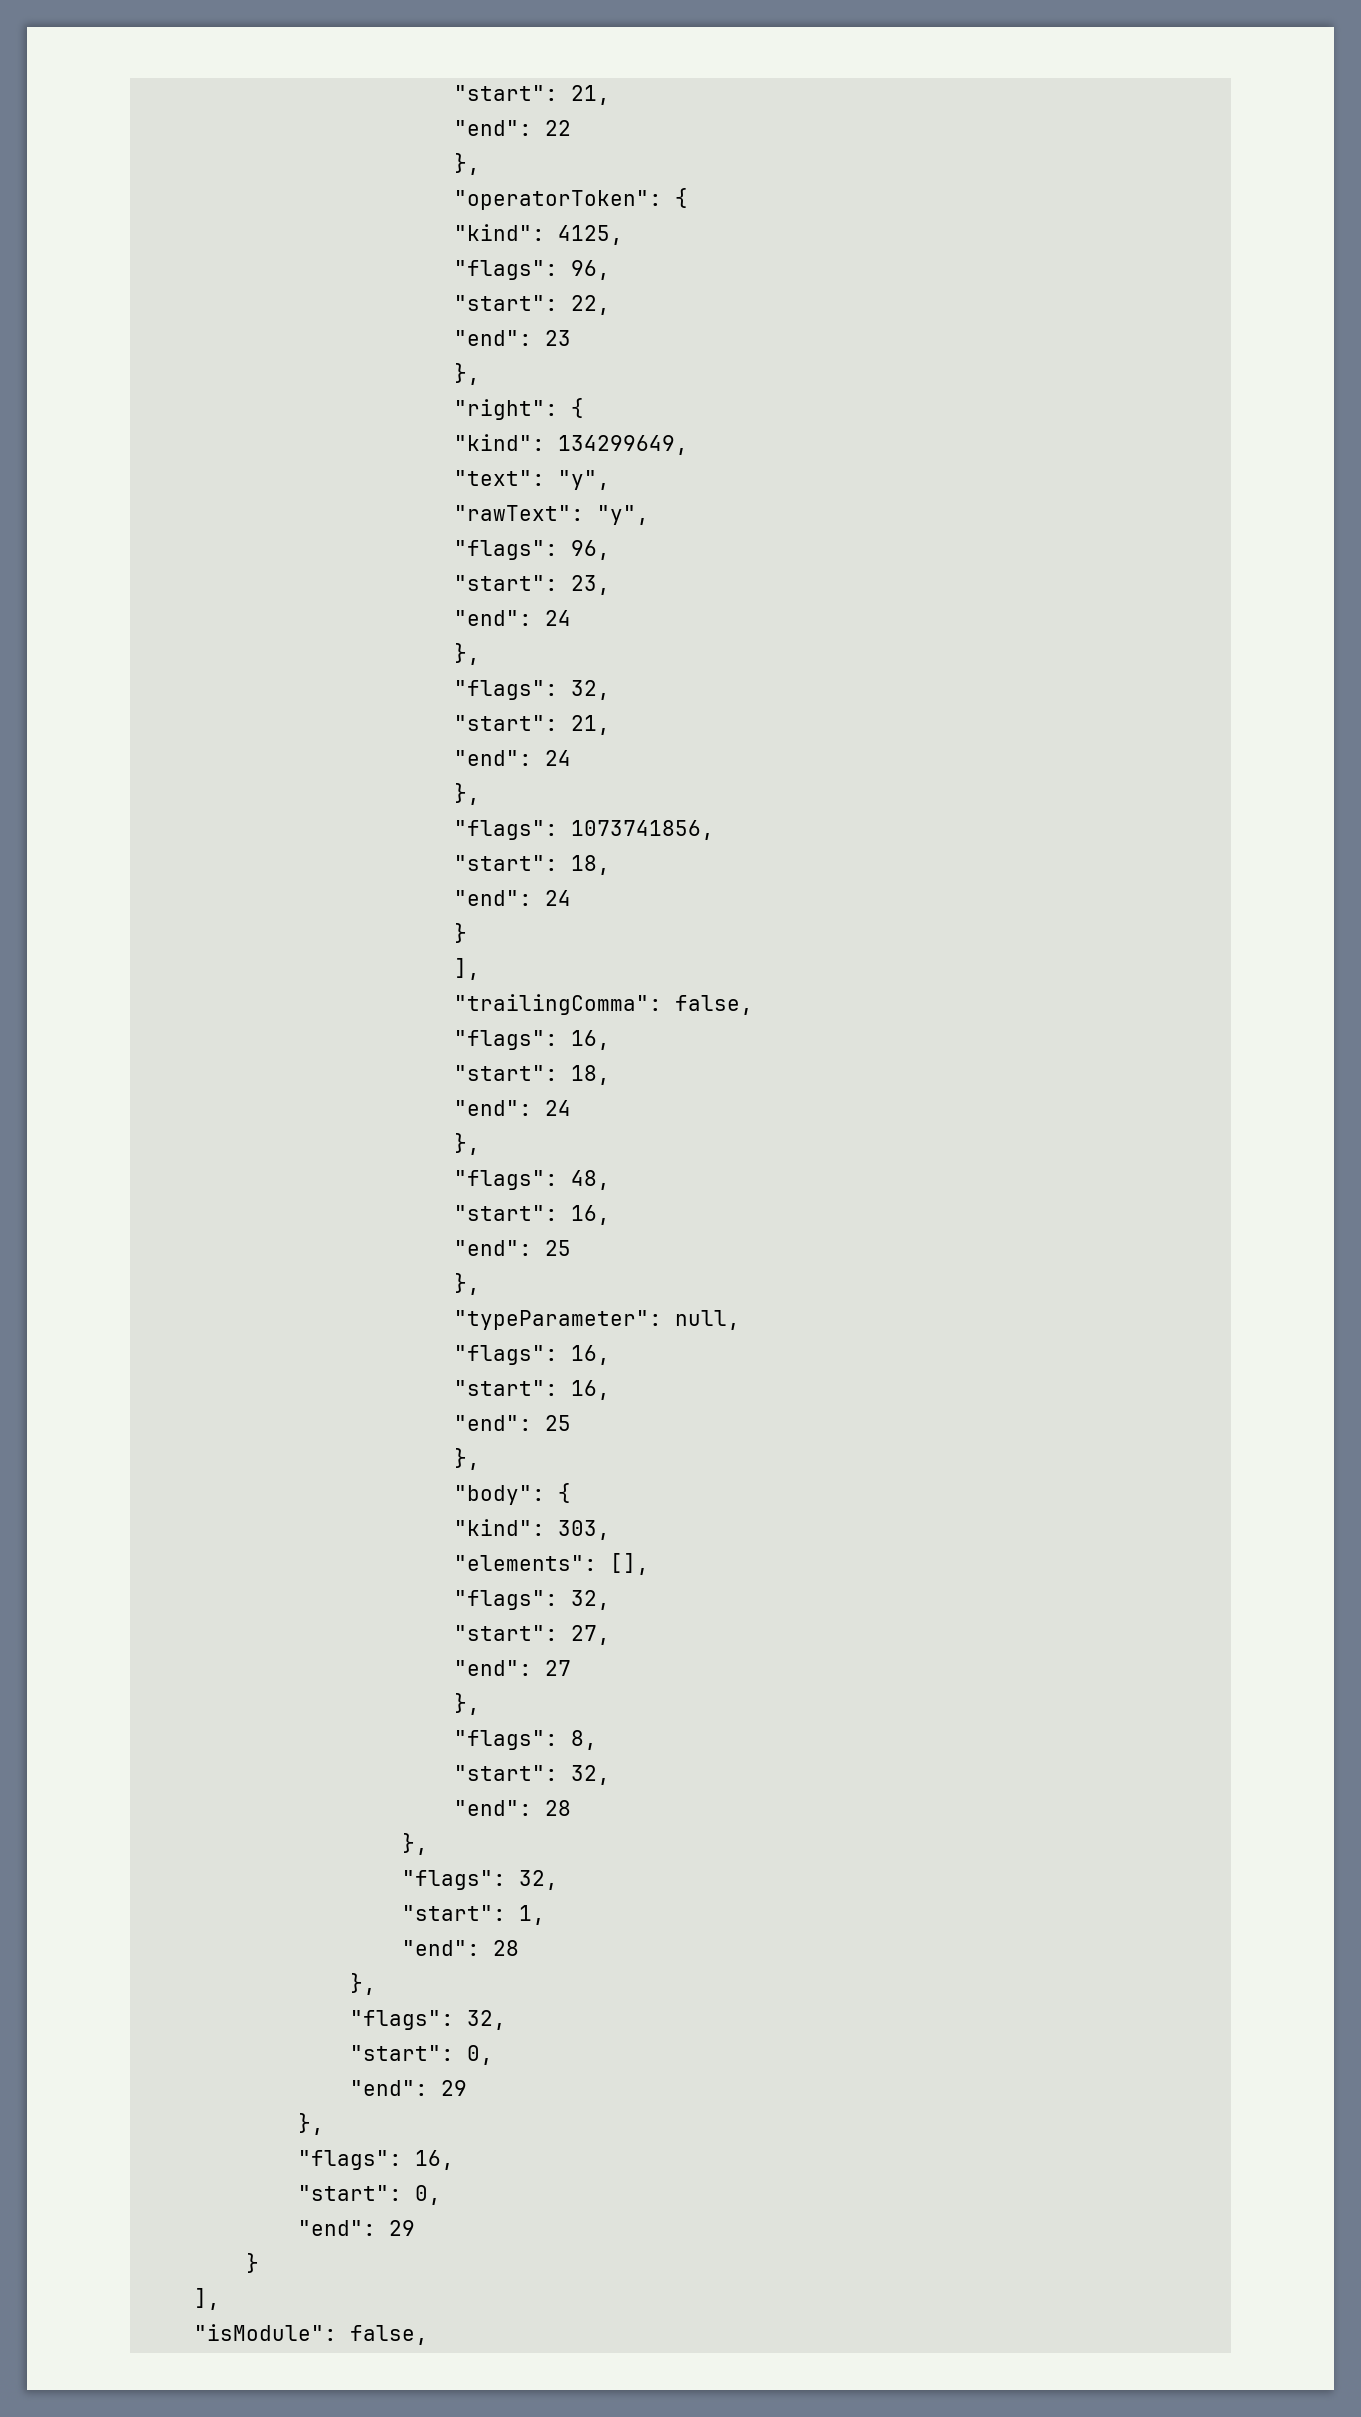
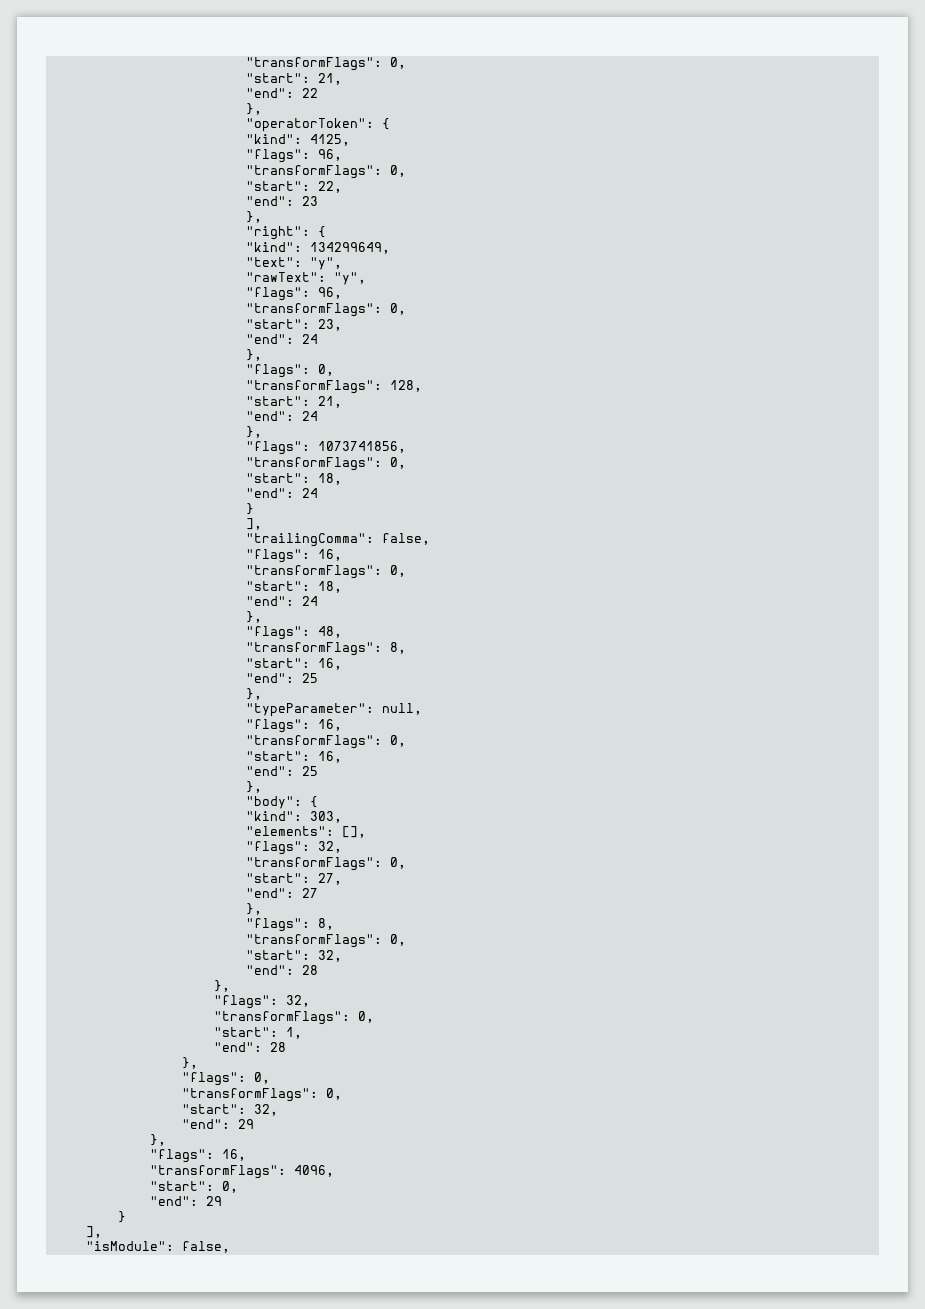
(454, 93) none -> [246,57,407,71] "transformFlags": 0, //
(611, 270) none -> [246,165,407,179] // "transformFlags": 0,
(611, 550) none -> [246,303,407,317] // "transformFlags": 0,
[571,680,611,700] 32, -> [318,364,335,376] [246,380,423,394] 0, // "transformFlags": 128,
(715, 830) none -> [246,457,407,471] // "transformFlags": 0,
(611, 1040) none -> [246,565,407,579] // "transformFlags": 0,
(611, 1180) none -> [246,642,407,656] // "transformFlags": 8,
(611, 1355) none -> [246,735,407,749] // "transformFlags": 0,
(611, 1600) none -> [246,857,407,871] // "transformFlags": 0,
(598, 1740) none -> [246,934,407,948] // "transformFlags": 0,
(559, 1880) none -> [214,1011,375,1025] // "transformFlags": 0,
[467,2010,507,2030] [350,2045,494,2065] 32, // "start": 0, -> [254,1072,271,1084] [182,1088,343,1102] [182,1104,279,1116] 0, // "transformFlags": 0, // "start": 32,
(455, 2160) none -> [150,1165,335,1179] // "transformFlags": 4096,

